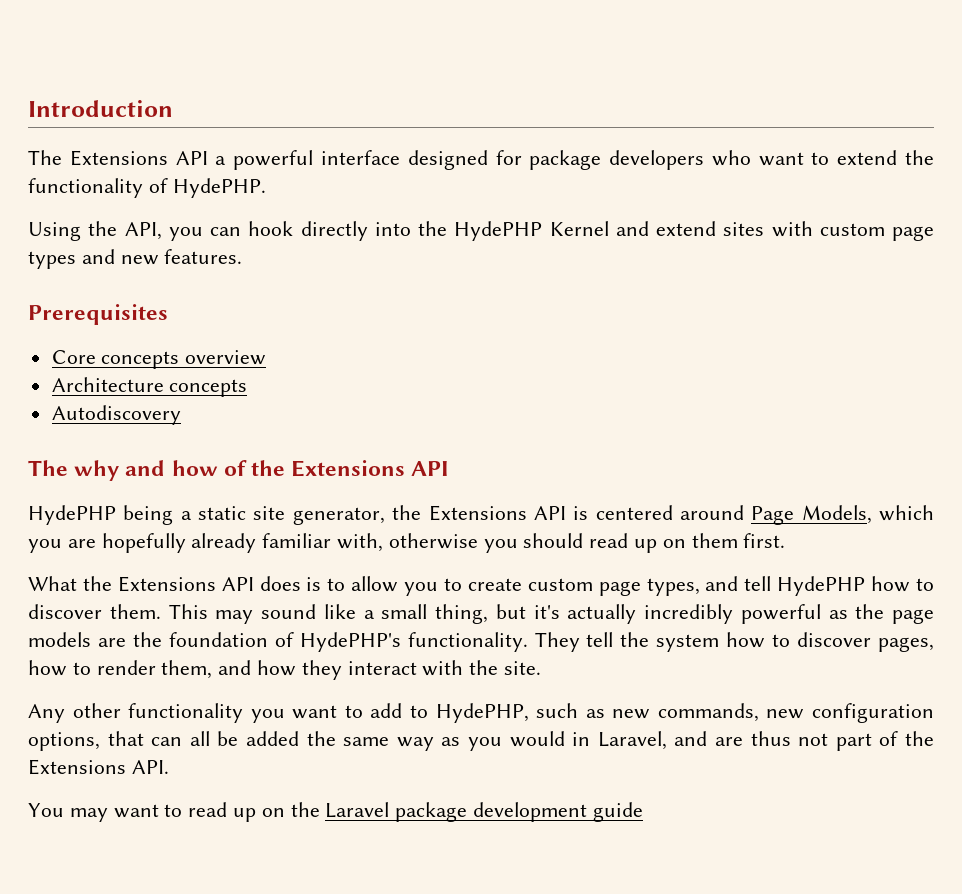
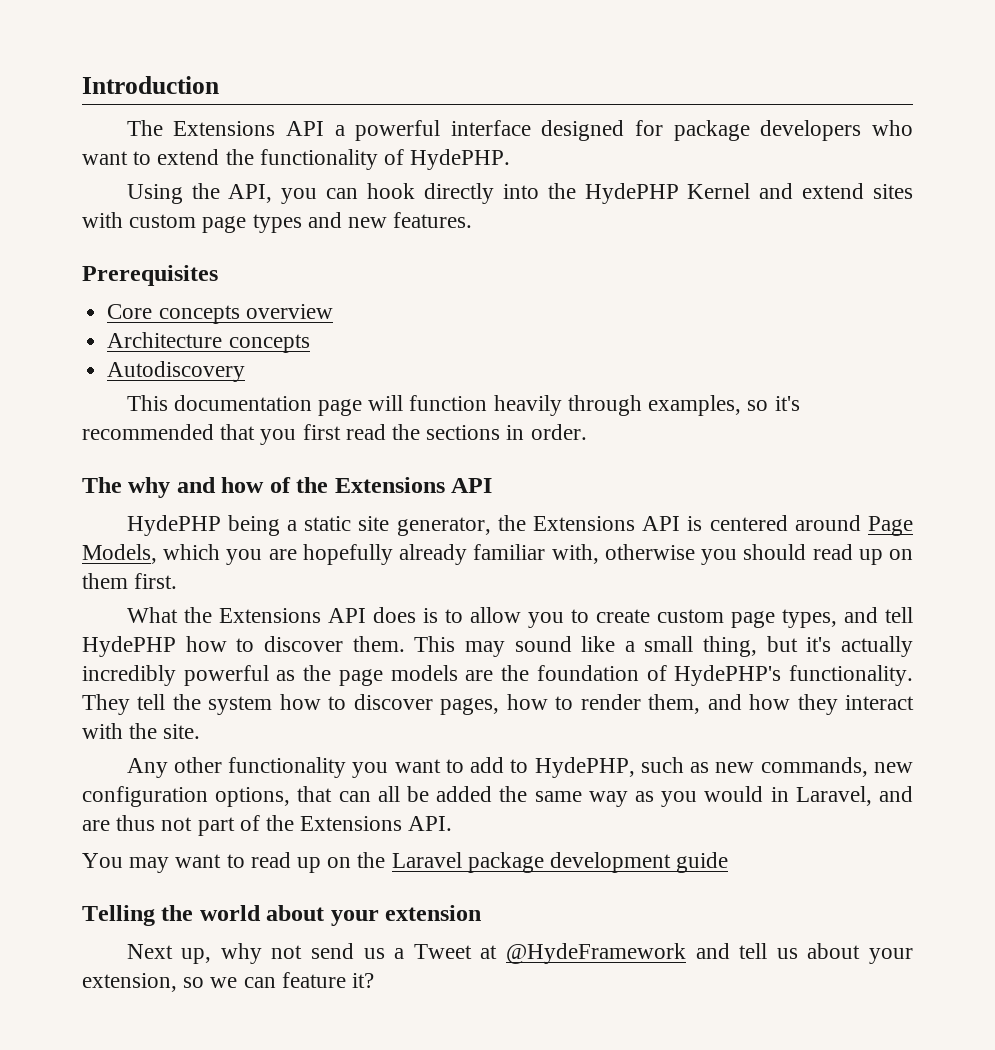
(181, 415) none -> [126,395,800,416] [82,424,587,445] // This documentation page will function heavily through examples, so it's recommended that you first read the sections in order.
(643, 812) none -> [82,905,482,926] [126,943,913,964] [82,972,375,992] // Telling the world about your extension // Next up, why not send us a Tweet at @HydeFramework and tell us about your extension, so we can feature it?

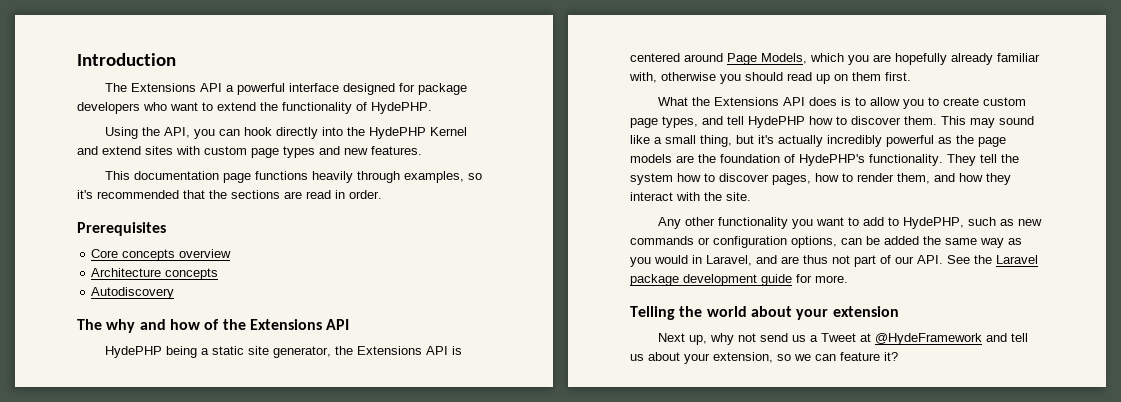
(473, 220) none -> [104,171,482,183] [77,190,382,199] // This documentation page functions heavily through examples, so it's recommended that the sections are read in order.
[126,395,800,416] [82,424,587,445] // This documentation page will function heavily through examples, so it's recommended that you first read the sections in order. -> (175, 293) none
[760,757,913,777] [82,786,400,807] commands, new configuration options, that can all -> [630,236,862,248] commands or configuration options, can
[266,815,403,831] the Extensions -> [895,256,914,264] our
[82,852,352,873] // You may want to read up on -> [947,255,970,264] See
(729, 862) none -> [796,274,848,283] for more.

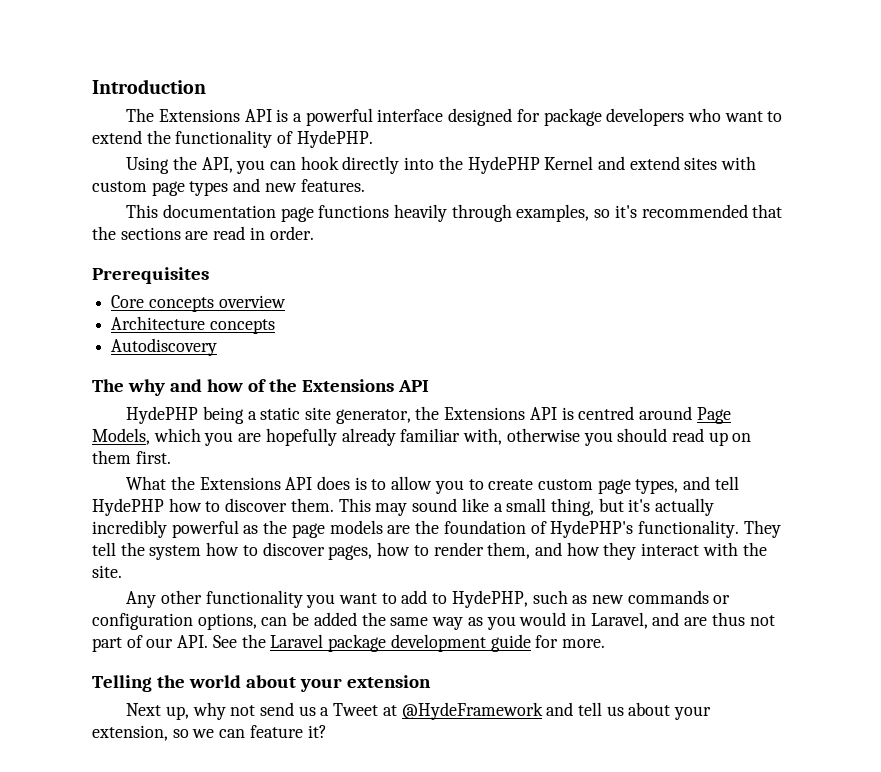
(222, 87) none -> [276,109,289,122] is
[630,53,680,62] centered -> [578,406,635,420] centred

